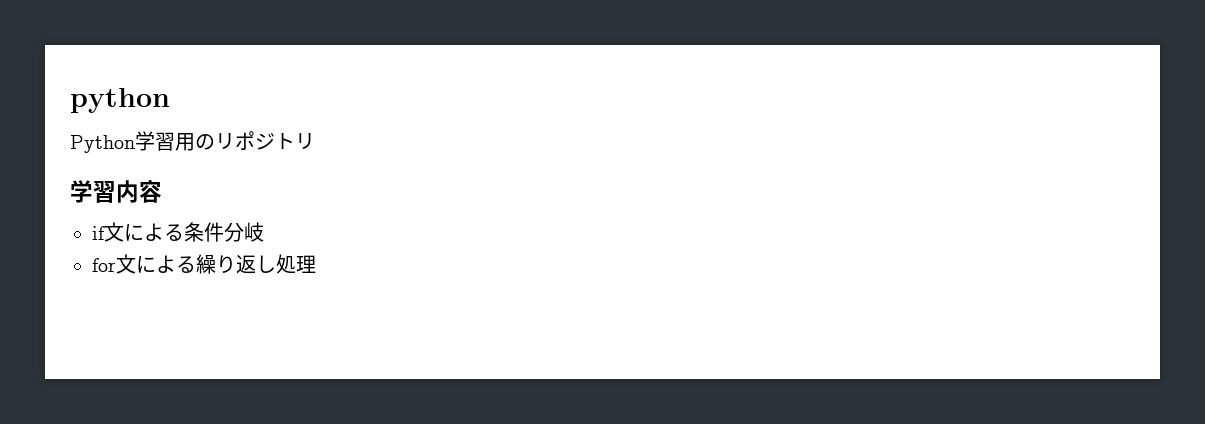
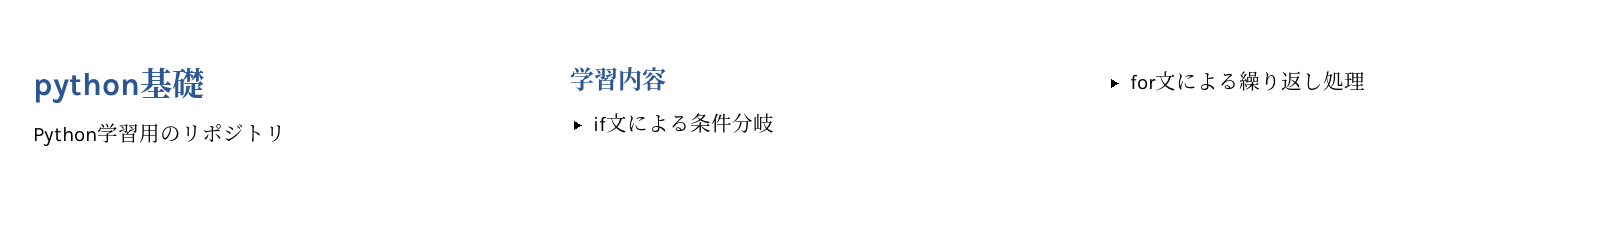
(170, 100) none -> [140,67,204,99] 基礎

